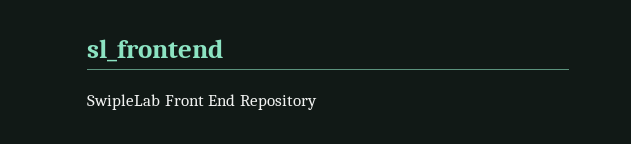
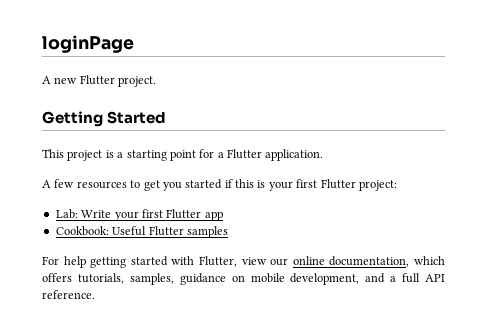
[87,39,223,62] [87,94,317,110] sl_frontend // SwipleLab Front End Repository -> [42,35,134,53] [42,75,157,87] [42,111,167,127] [42,149,324,161] [42,179,397,191] [55,209,223,221] [55,226,228,238] [42,256,445,268] [42,273,445,285] [42,290,95,299] loginPage // A new Flutter project. // Getting Started // This project is a starting point for a Flutter application. // A few resources to get you started if this is your first Flutter project: // Lab: Write your first Flutter app // Cookbook: Useful Flutter samples // For help getting started with Flutter, view our online documentation, which offers tutorials, samples, guidance on mobile development, and a full API reference.

